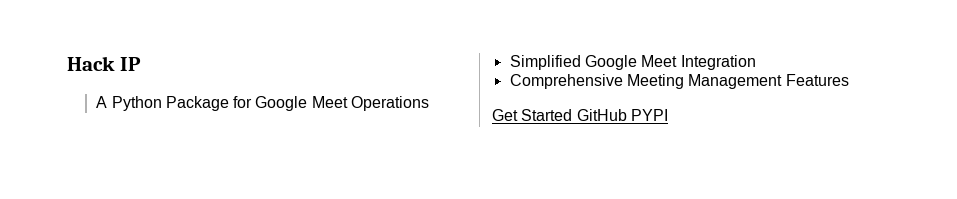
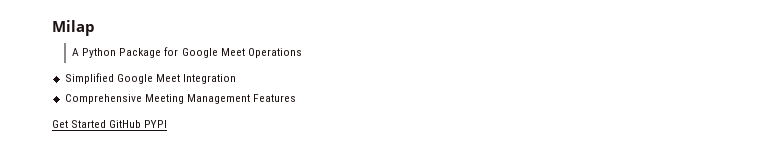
[67,56,141,71] Hack IP -> [52,20,95,36] Milap

